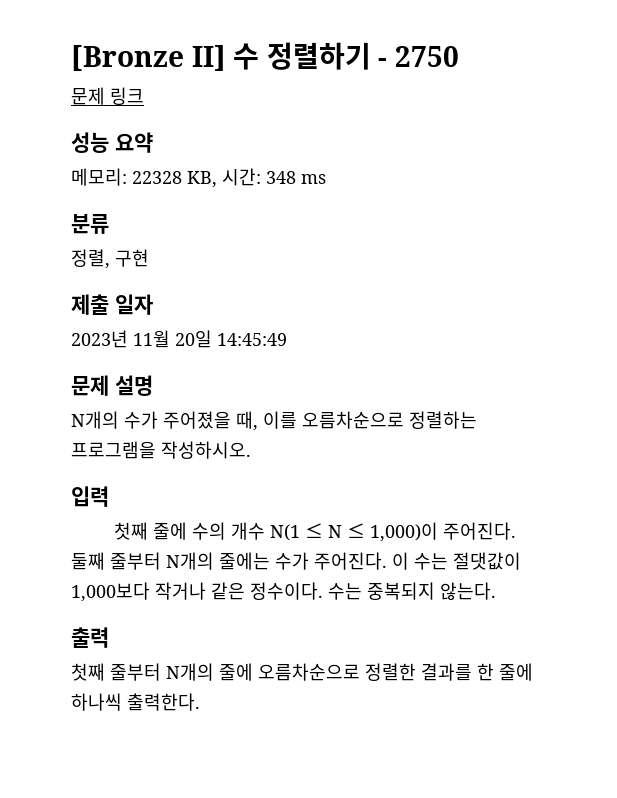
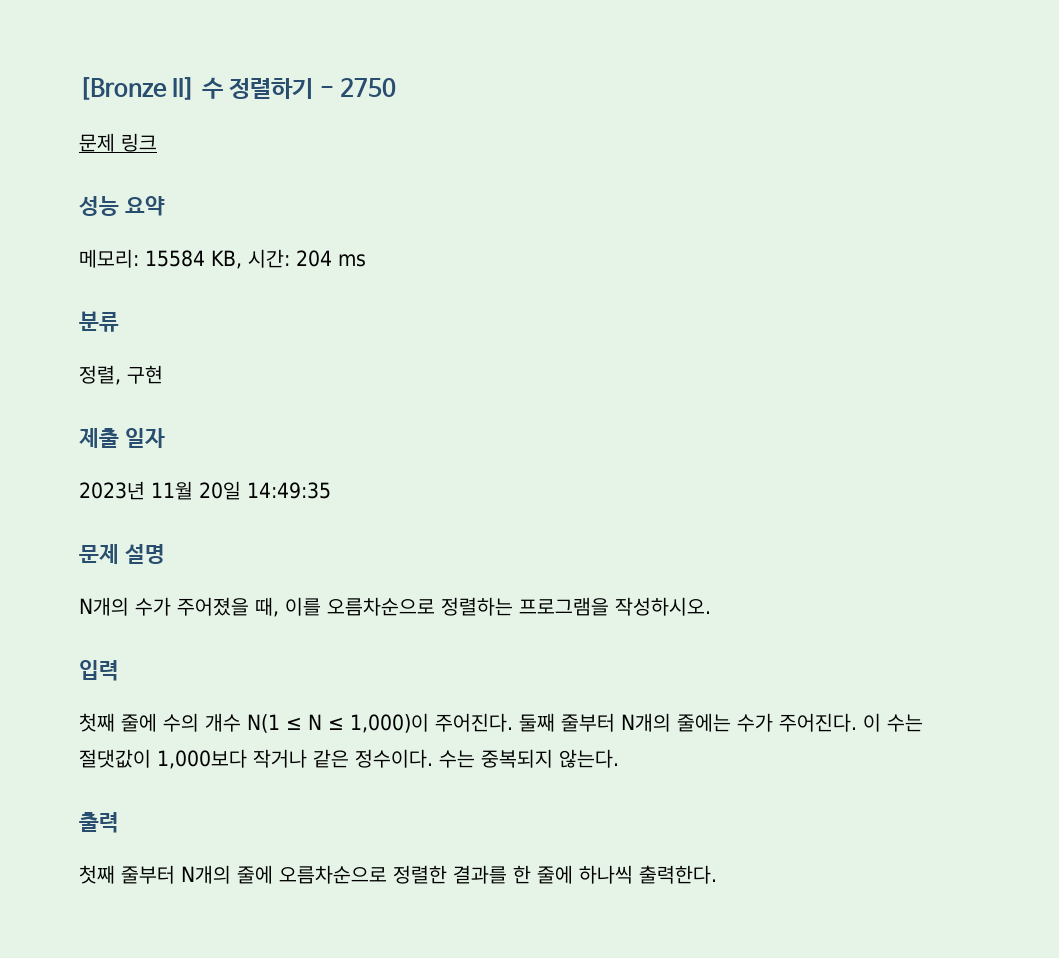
[132,171,182,184] 22328 -> [145,250,205,267] 15584
[266,171,296,184] 348 -> [296,250,332,267] 204
[217,333,287,346] 14:45:49 -> [247,482,331,499] 14:49:35

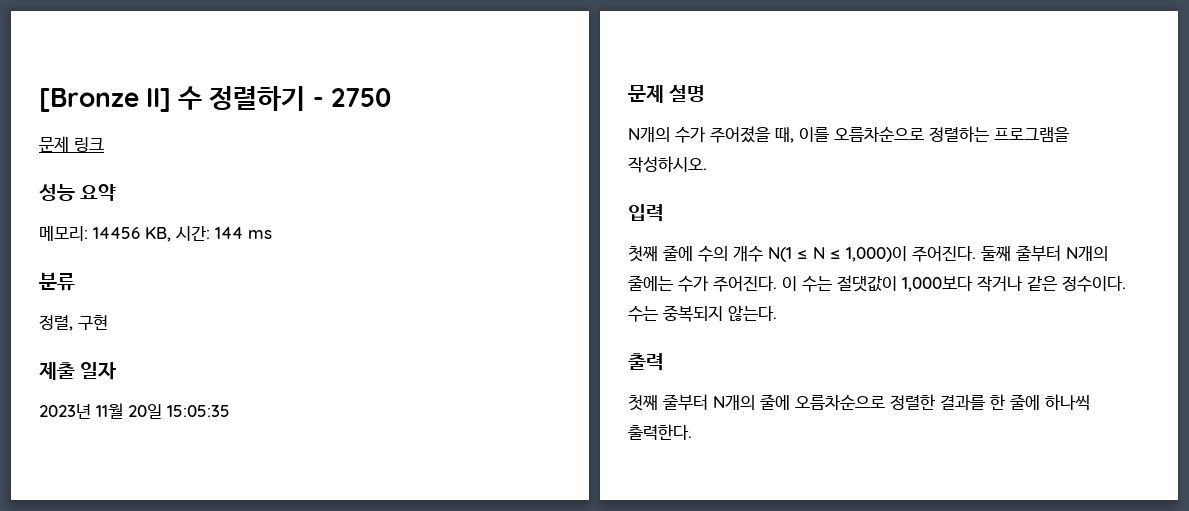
[145,250,205,267] 15584 -> [93,227,140,239] 14456
[296,250,332,267] 204 -> [215,227,243,239] 144
[247,482,331,499] 14:49:35 -> [167,405,230,417] 15:05:35

